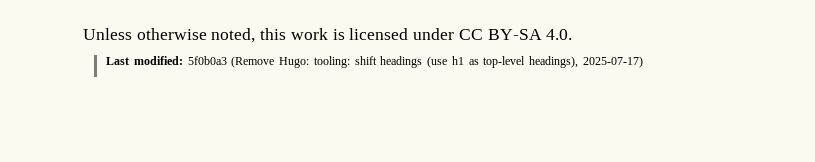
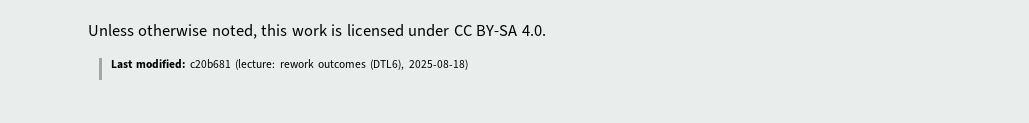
[187,56,643,68] 5f0b0a3 (Remove Hugo: tooling: shift headings (use h1 as top-level headings), 2025-07-17) -> [189,59,468,70] c20b681 (lecture: rework outcomes (DTL6), 2025-08-18)

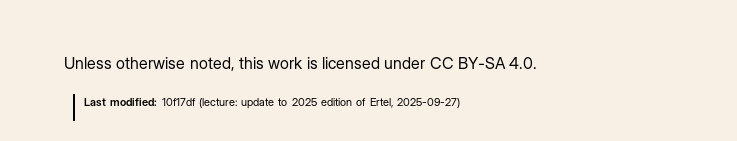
[189,59,468,70] c20b681 (lecture: rework outcomes (DTL6), 2025-08-18) -> [161,98,461,109] 10f17df (lecture: update to 2025 edition of Ertel, 2025-09-27)

